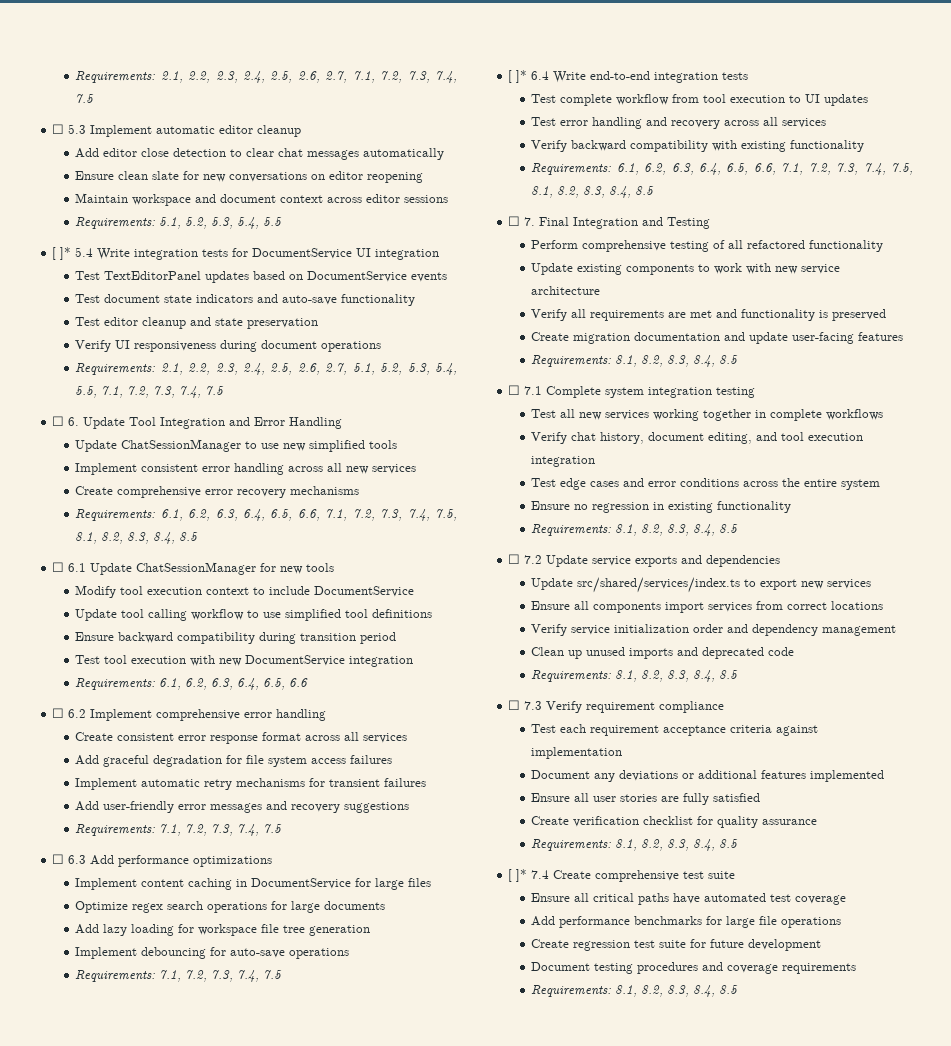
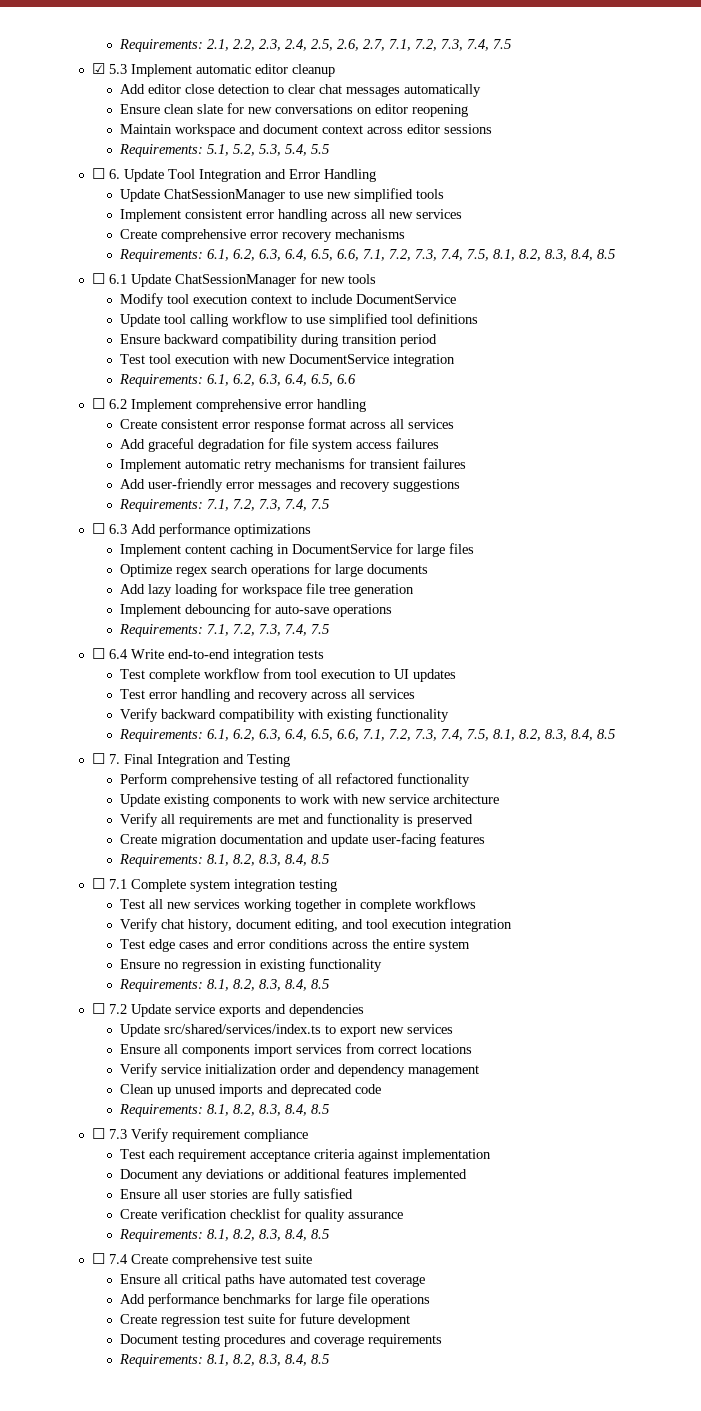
[52,124,65,134] ☐ -> [91,63,105,74] ☑
[52,247,440,260] [75,271,448,283] [75,294,416,306] [75,317,319,329] [75,340,382,352] [75,363,458,375] [75,386,225,398] // [ ]* 5.4 Write integration tests for DocumentService UI integration // Test TextEditorPanel updates based on DocumentService events // Test document state indicators and auto-save functionality // Test editor cleanup and state preservation // Verify UI responsiveness during document operations // Requirements: 2.1, 2.2, 2.3, 2.4, 2.5, 2.6, 2.7, 5.1, 5.2, 5.3, 5.4, 5.5, 7.1, 7.2, 7.3, 7.4, 7.5 -> (329, 149) none
[508,70,528,83] [ ]* -> [91,648,105,659] ☐
[508,869,528,882] [ ]* -> [91,1253,105,1264] ☐

